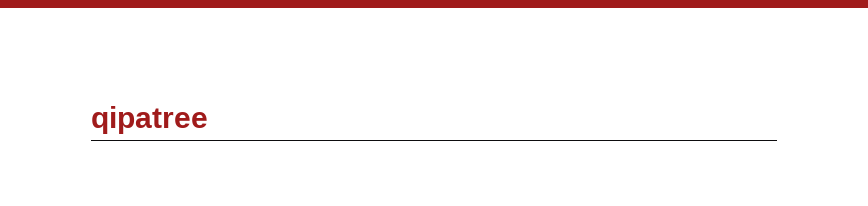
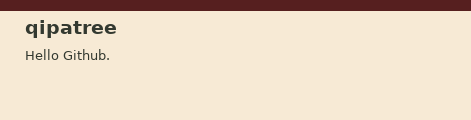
(208, 120) none -> [25,49,110,60] // Hello Github.

